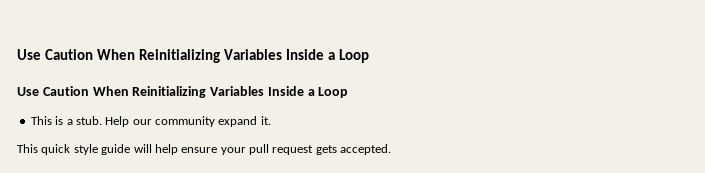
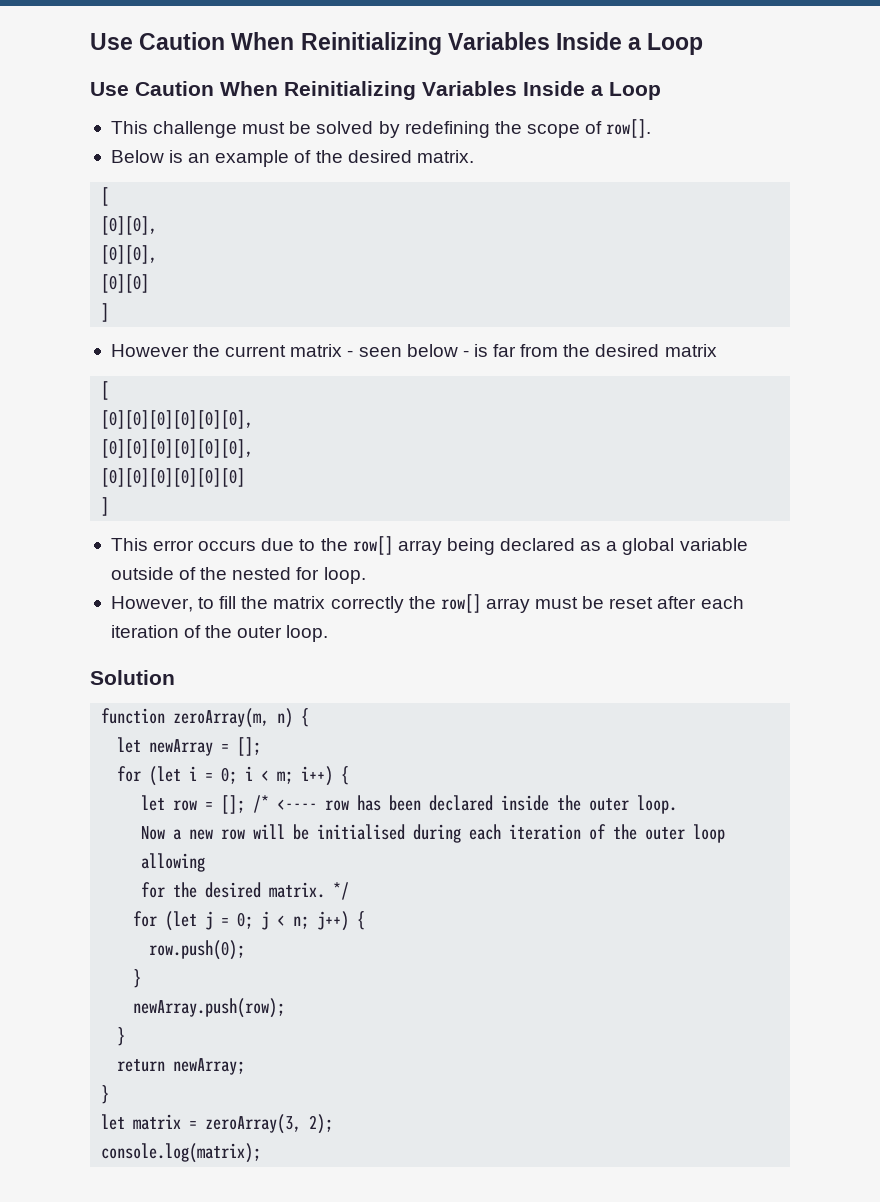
[55,116,271,127] [17,144,392,155] is a stub. Help our community expand it. // This quick style guide will help ensure your pull request gets accepted. -> [153,119,652,138] [110,150,474,167] [101,187,110,206] [101,216,158,235] [101,245,158,264] [101,274,150,293] [101,303,110,322] [110,344,717,357] [101,381,110,400] [101,410,254,429] [101,439,254,458] [101,468,246,487] [101,497,110,516] [110,536,748,555] [110,567,366,584] [110,594,744,613] [110,625,329,642] [90,670,175,685] [101,708,310,728] [117,737,262,756] [117,766,350,786] [141,795,678,814] [141,824,726,843] [141,853,206,872] [141,882,350,900] [133,911,366,931] [149,940,246,960] [133,969,142,988] [133,998,286,1018] [117,1027,126,1046] [117,1058,246,1075] [101,1085,110,1104] [101,1114,334,1134] [101,1143,262,1163] challenge must be solved by redefining the scope of row[]. // Below is an example of the desired matrix. // [ // [0][0], // [0][0], // [0][0] // ] // However the current matrix - seen below - is far from the desired matrix // [ // [0][0][0][0][0][0], // [0][0][0][0][0][0], // [0][0][0][0][0][0] // ] // This error occurs due to the row[] array being declared as a global variable outside of the nested for loop. // However, to fill the matrix correctly the row[] array must be reset after each iteration of the outer loop. // Solution // function zeroArray(m, n) { // let newArray = []; // for (let i = 0; i < m; i++) { // let row = []; /* <---- row has been declared inside the outer loop. // Now a new row will be initialised during each iteration of the outer loop allowing // for the desired matrix. */ // for (let j = 0; j < n; j++) { // row.push(0); // } // newArray.push(row); // } // return newArray; // } // let matrix = zeroArray(3, 2); // console.log(matrix);

